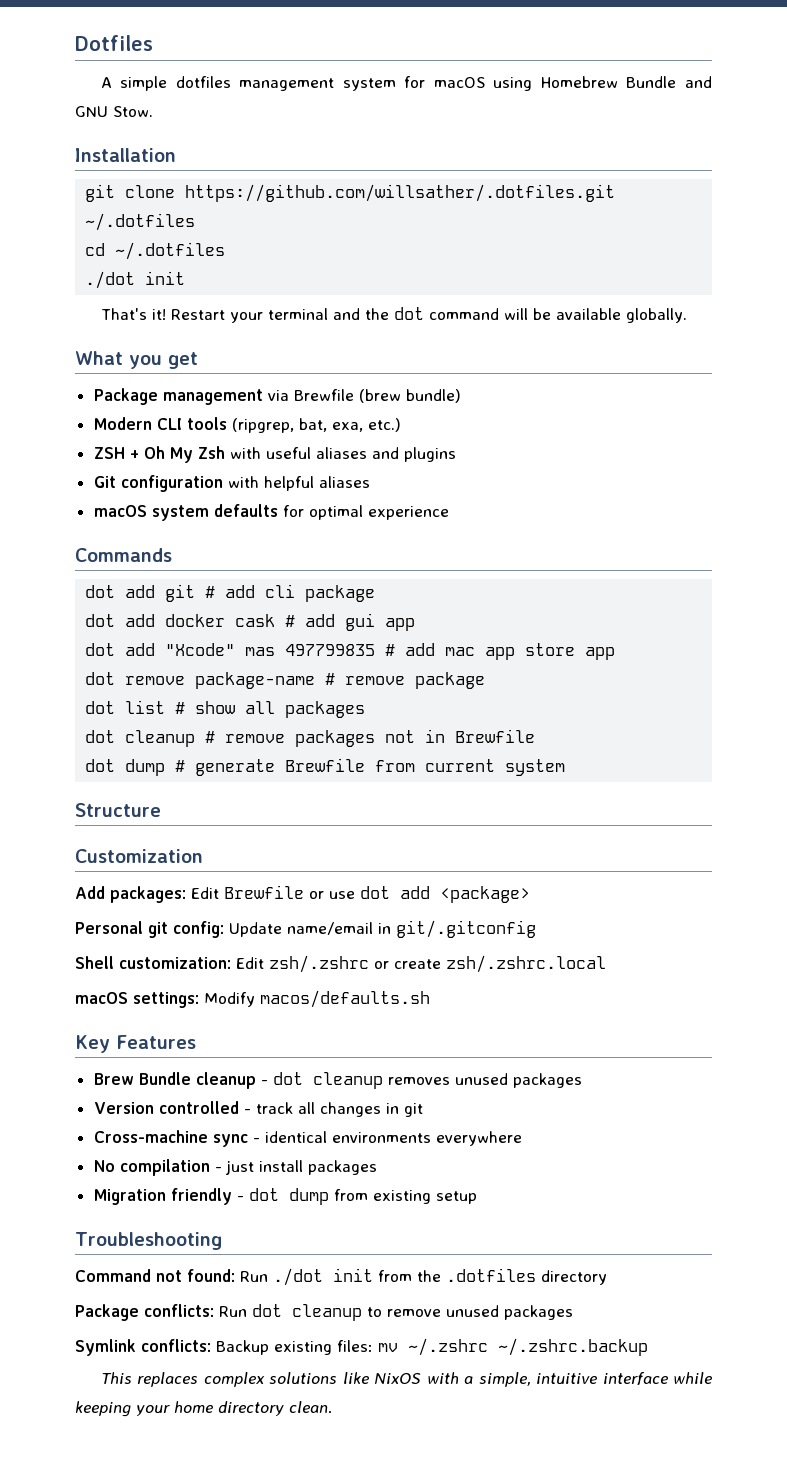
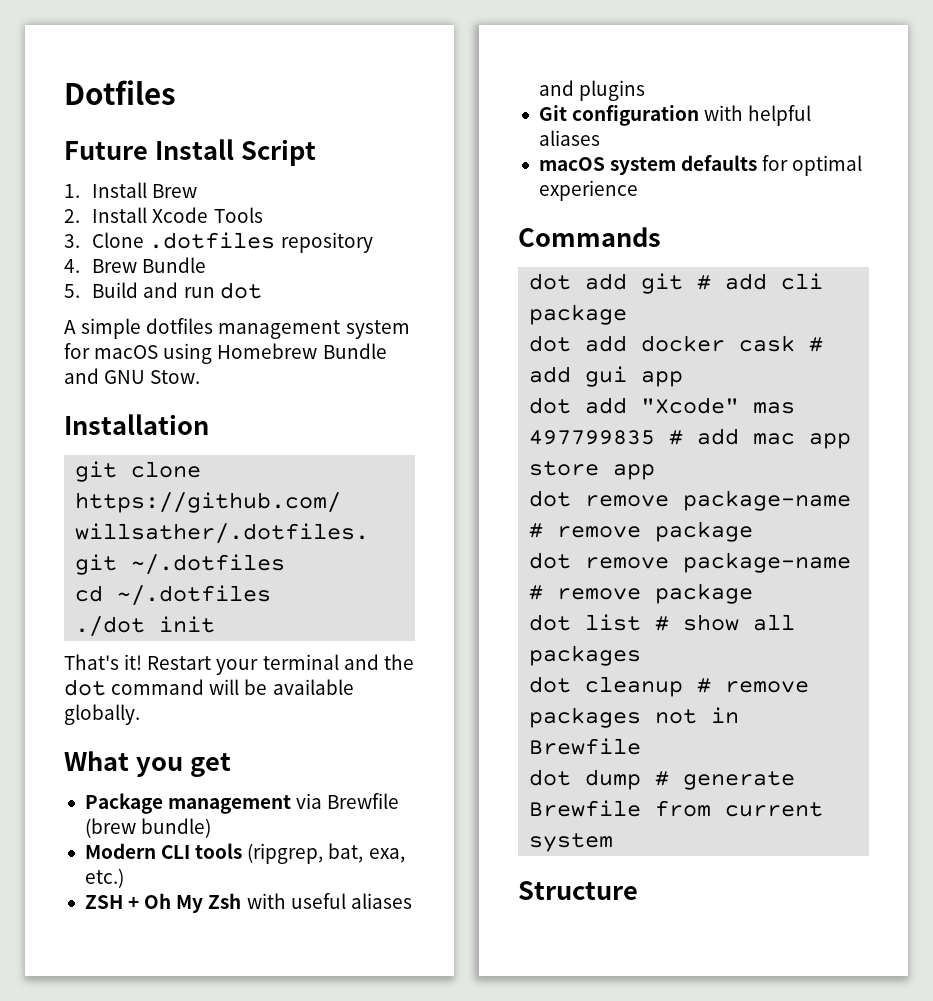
(153, 43) none -> [64,139,316,166] [64,182,198,198] [64,207,263,223] [64,232,373,253] [64,257,207,273] [64,282,262,299] // Future Install Script // 1. Install Brew // 2. Install Xcode Tools // 3. Clone .dotfiles repository // 4. Brew Bundle // 5. Build and run dot
(486, 680) none -> [529,552,852,573] [529,583,754,604] // dot remove package-name # remove package
[75,849,203,863] [75,885,530,903] [75,920,536,938] [75,955,606,973] [75,990,430,1008] [75,1035,196,1053] [93,1072,582,1089] [93,1101,423,1117] [93,1130,522,1147] [93,1159,377,1176] [93,1188,477,1205] [75,1232,222,1250] [75,1268,607,1286] [75,1304,573,1321] [75,1338,648,1356] [100,1372,712,1387] [75,1401,332,1417] // Customization // Add packages: Edit Brewfile or use dot add <package> // Personal git config: Update name/email in git/.gitconfig // Shell customization: Edit zsh/.zshrc or create zsh/.zshrc.local // macOS settings: Modify macos/defaults.sh // Key Features // Brew Bundle cleanup - dot cleanup removes unused packages // Version controlled - track all changes in git // Cross-machine sync - identical environments everywhere // No compilation - just install packages // Migration friendly - dot dump from existing setup // Troubleshooting // Command not found: Run ./dot init from the .dotfiles directory // Package conflicts: Run dot cleanup to remove unused packages // Symlink conflicts: Backup existing files: mv ~/.zshrc ~/.zshrc.backup // This replaces complex solutions like NixOS with a simple, intuitive interface while keeping your home directory clean. -> (638, 890) none

